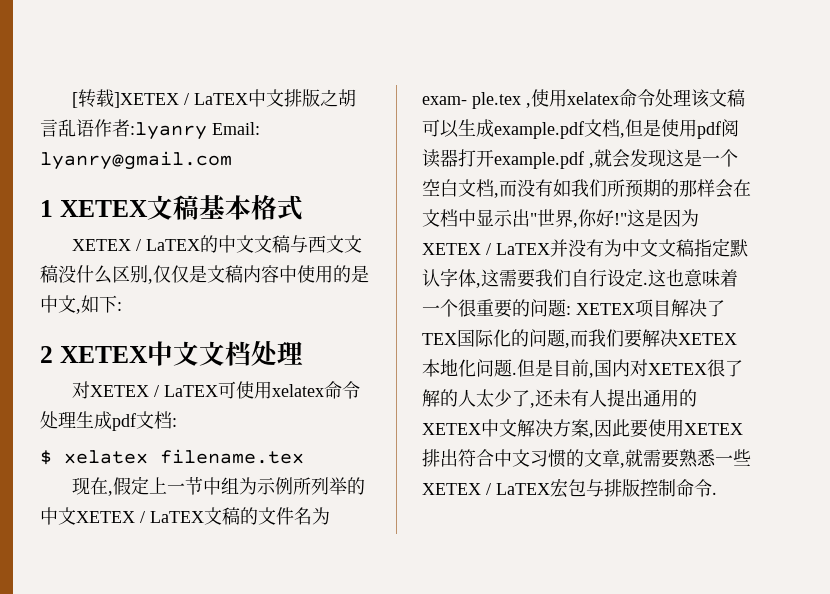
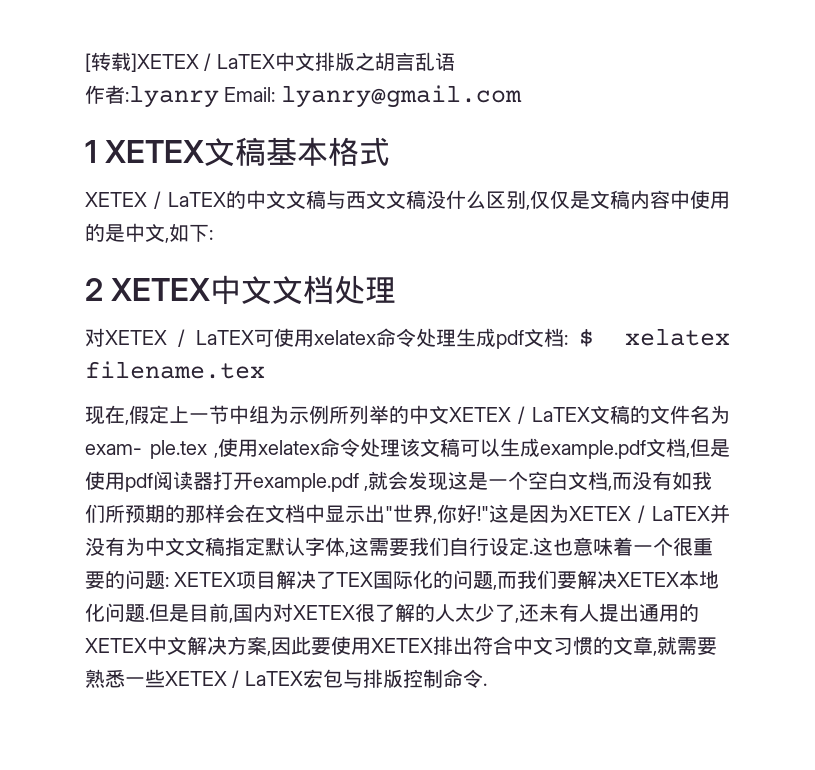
(94, 128) none -> (455, 61) //
(177, 422) // -> (569, 339) none

